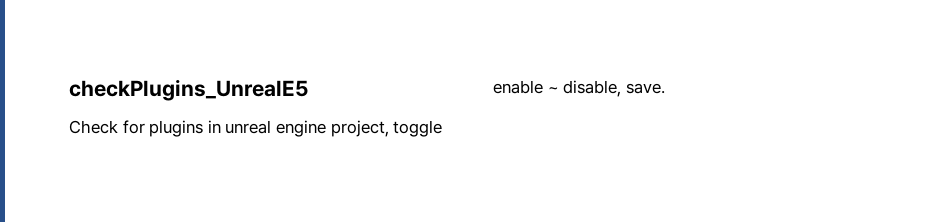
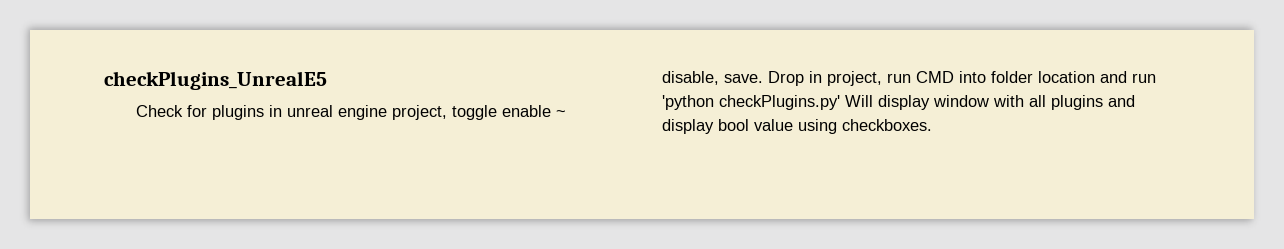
(665, 88) none -> [768,71,1156,86] [662,95,1135,110] [662,119,932,134] Drop in project, run CMD into folder location and run 'python checkPlugins.py' Will display window with all plugins and display bool value using checkboxes.

